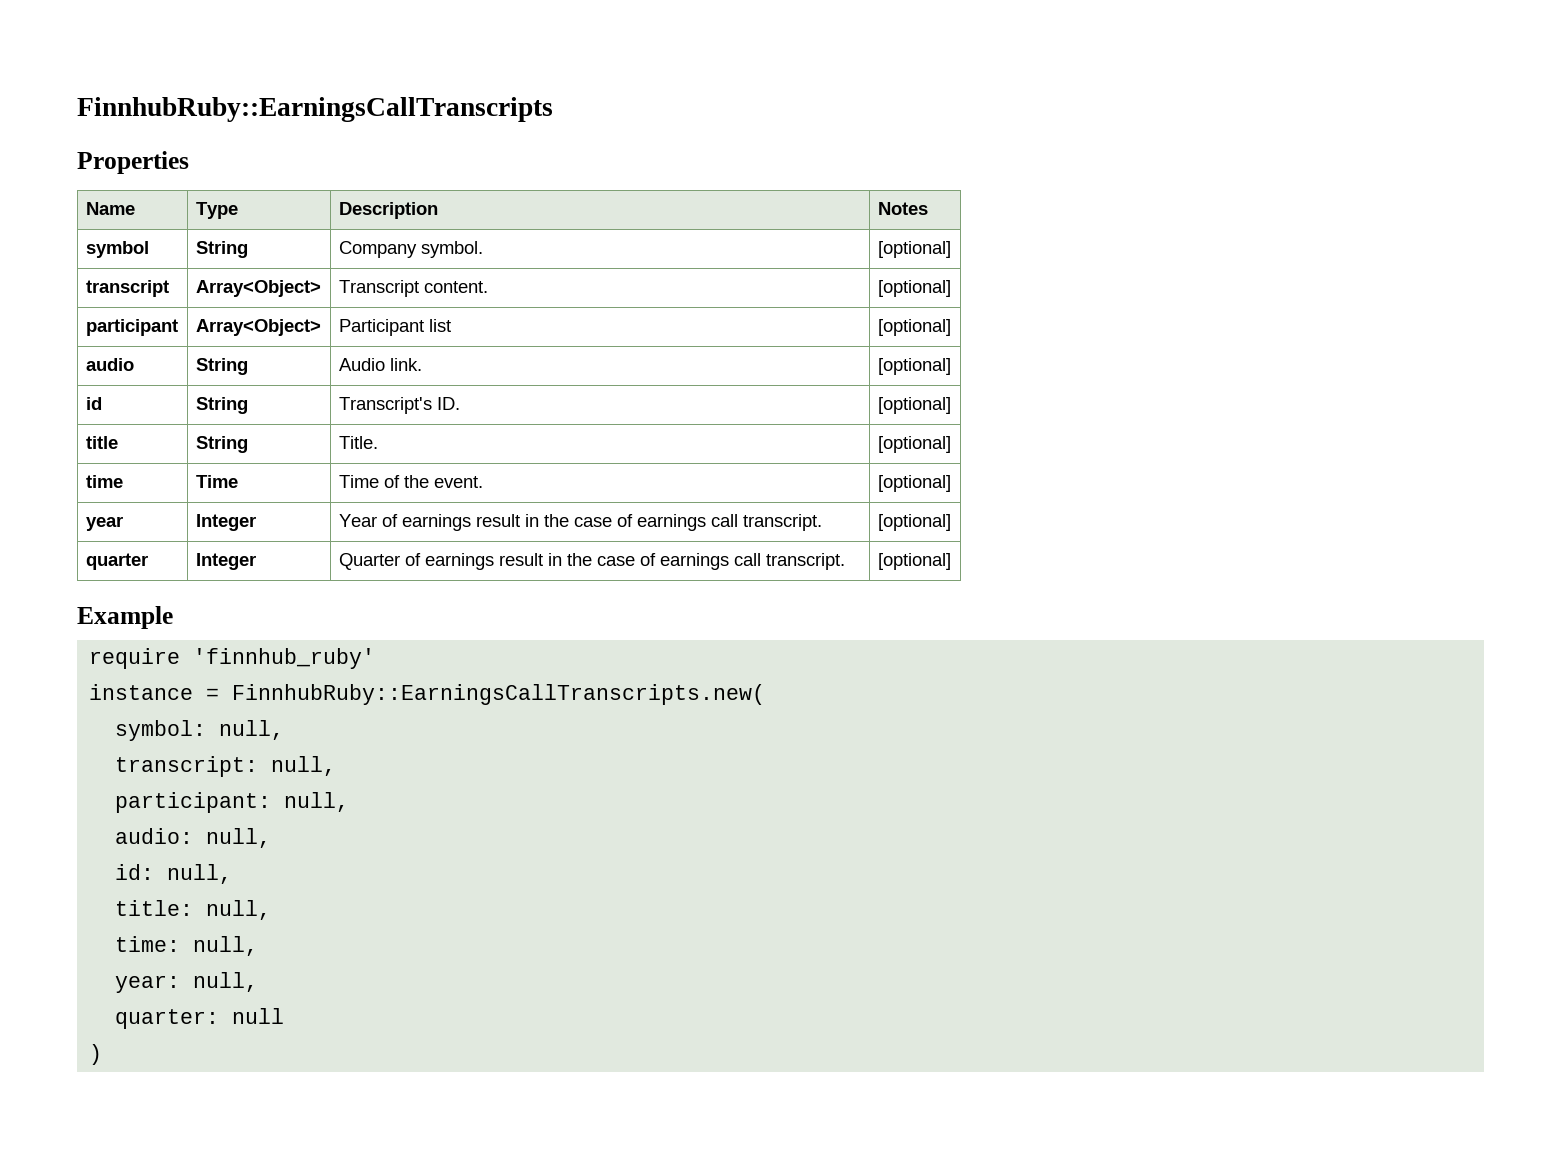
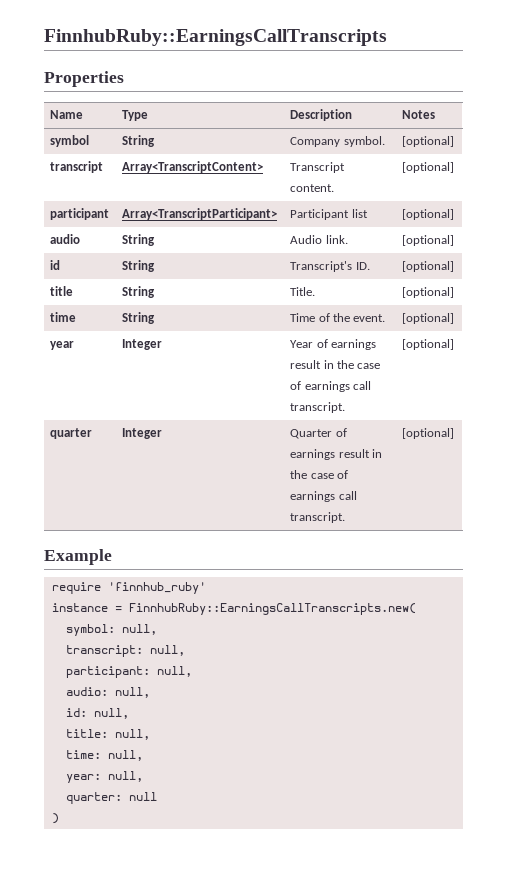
[195,280,321,297] Array<Object> -> [122,161,264,173] Array<TranscriptContent>
[195,319,321,336] Array<Object> -> [122,208,278,220] Array<TranscriptParticipant>
[195,475,238,488] Time -> [122,312,156,324] String

